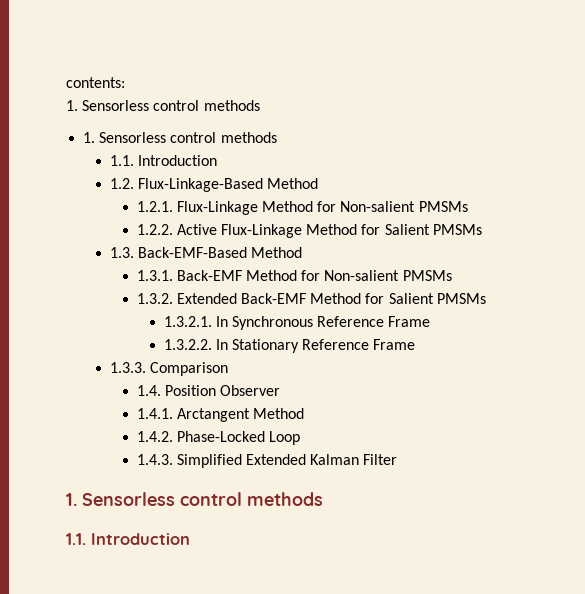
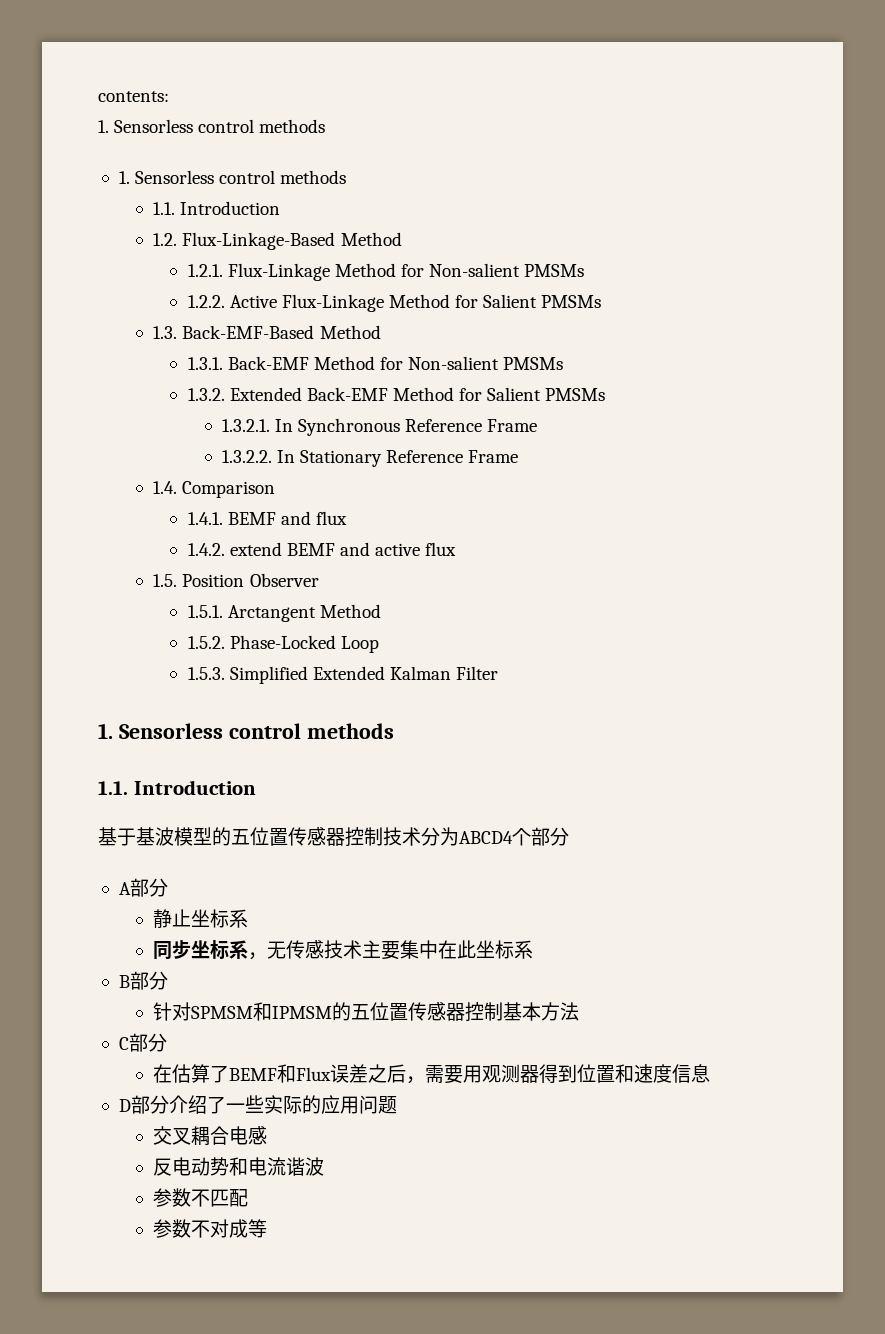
[109,362,146,373] 1.3.3. -> [153,481,178,494] 1.4.
[136,385,161,396] 1.4. -> [187,511,347,525] [187,542,457,556] [153,574,178,587] 1.4.1. BEMF and flux // 1.4.2. extend BEMF and active flux // 1.5.
[136,408,173,419] 1.4.1. -> [187,605,223,618] 1.5.1.
[136,431,173,442] 1.4.2. -> [187,636,225,649] 1.5.2.
[136,454,173,465] 1.4.3. -> [187,667,225,680] 1.5.3.
(190, 539) none -> [98,827,569,847] [118,878,168,897] [153,909,249,928] [153,940,534,960] [118,971,168,990] [153,1002,580,1022] [118,1033,167,1052] [153,1064,711,1084] [118,1095,397,1114] [153,1126,268,1145] [153,1157,325,1176] [153,1188,249,1207] [153,1219,268,1238] // 基于基波模型的五位置传感器控制技术分为ABCD4个部分 // A部分 // 静止坐标系 // 同步坐标系，无传感技术主要集中在此坐标系 // B部分 // 针对SPMSM和IPMSM的五位置传感器控制基本方法 // C部分 // 在估算了BEMF和Flux误差之后，需要用观测器得到位置和速度信息 // D部分介绍了一些实际的应用问题 // 交叉耦合电感 // 反电动势和电流谐波 // 参数不匹配 // 参数不对成等

